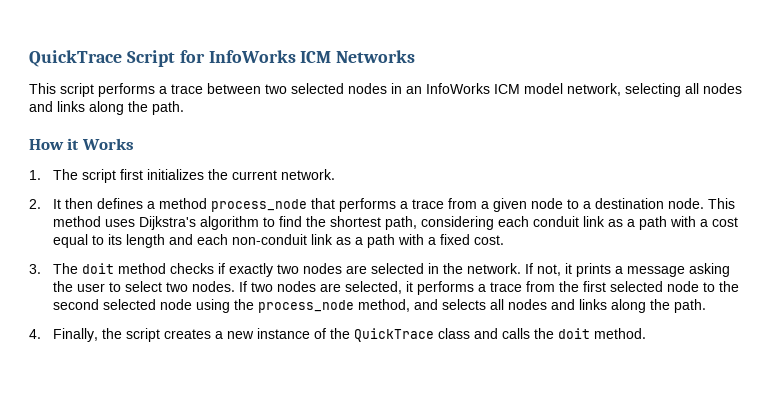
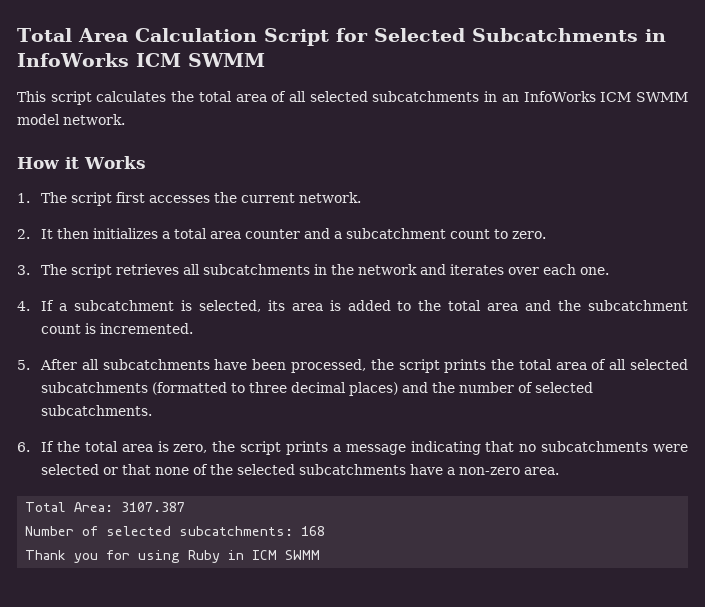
[29,50,416,67] QuickTrace Script for InfoWorks ICM Networks -> [17,28,666,46] [17,53,265,67] Total Area Calculation Script for Selected Subcatchments in InfoWorks ICM SWMM
[98,83,742,97] [29,101,184,115] performs a trace between two selected nodes in an InfoWorks ICM model network, selecting all nodes and links along the path. -> [96,91,688,102] [17,114,125,125] calculates the total area of all selected subcatchments in an InfoWorks ICM SWMM model network.
[147,169,205,180] initializes -> [149,195,211,203] accesses
[97,198,736,212] [53,216,739,230] [53,234,505,248] [29,263,731,277] [53,281,740,295] [53,299,707,313] [29,328,647,342] defines a method process_node that performs a trace from a given node to a destination node. This method uses Dijkstra's algorithm to find the shortest path, considering each conduit link as a path with a cost equal to its length and each non-conduit link as a path with a fixed cost. // 3. The doit method checks if exactly two nodes are selected in the network. If not, it prints a message asking the user to select two nodes. If two nodes are selected, it performs a trace from the first selected node to the second selected node using the process_node method, and selects all nodes and links along the path. // 4. Finally, the script creates a new instance of the QuickTrace class and calls the doit method. -> [93,228,547,239] [17,264,610,278] [17,300,688,312] [41,323,194,334] [17,359,689,373] [41,382,594,396] [41,405,153,416] [17,441,689,455] [41,464,560,475] [25,502,186,512] [25,526,326,536] [25,550,321,563] initializes a total area counter and a subcatchment count to zero. // 3. The script retrieves all subcatchments in the network and iterates over each one. // 4. If a subcatchment is selected, its area is added to the total area and the subcatchment count is incremented. // 5. After all subcatchments have been processed, the script prints the total area of all selected subcatchments (formatted to three decimal places) and the number of selected subcatchments. // 6. If the total area is zero, the script prints a message indicating that no subcatchments were selected or that none of the selected subcatchments have a non-zero area. // Total Area: 3107.387 // Number of selected subcatchments: 168 // Thank you for using Ruby in ICM SWMM

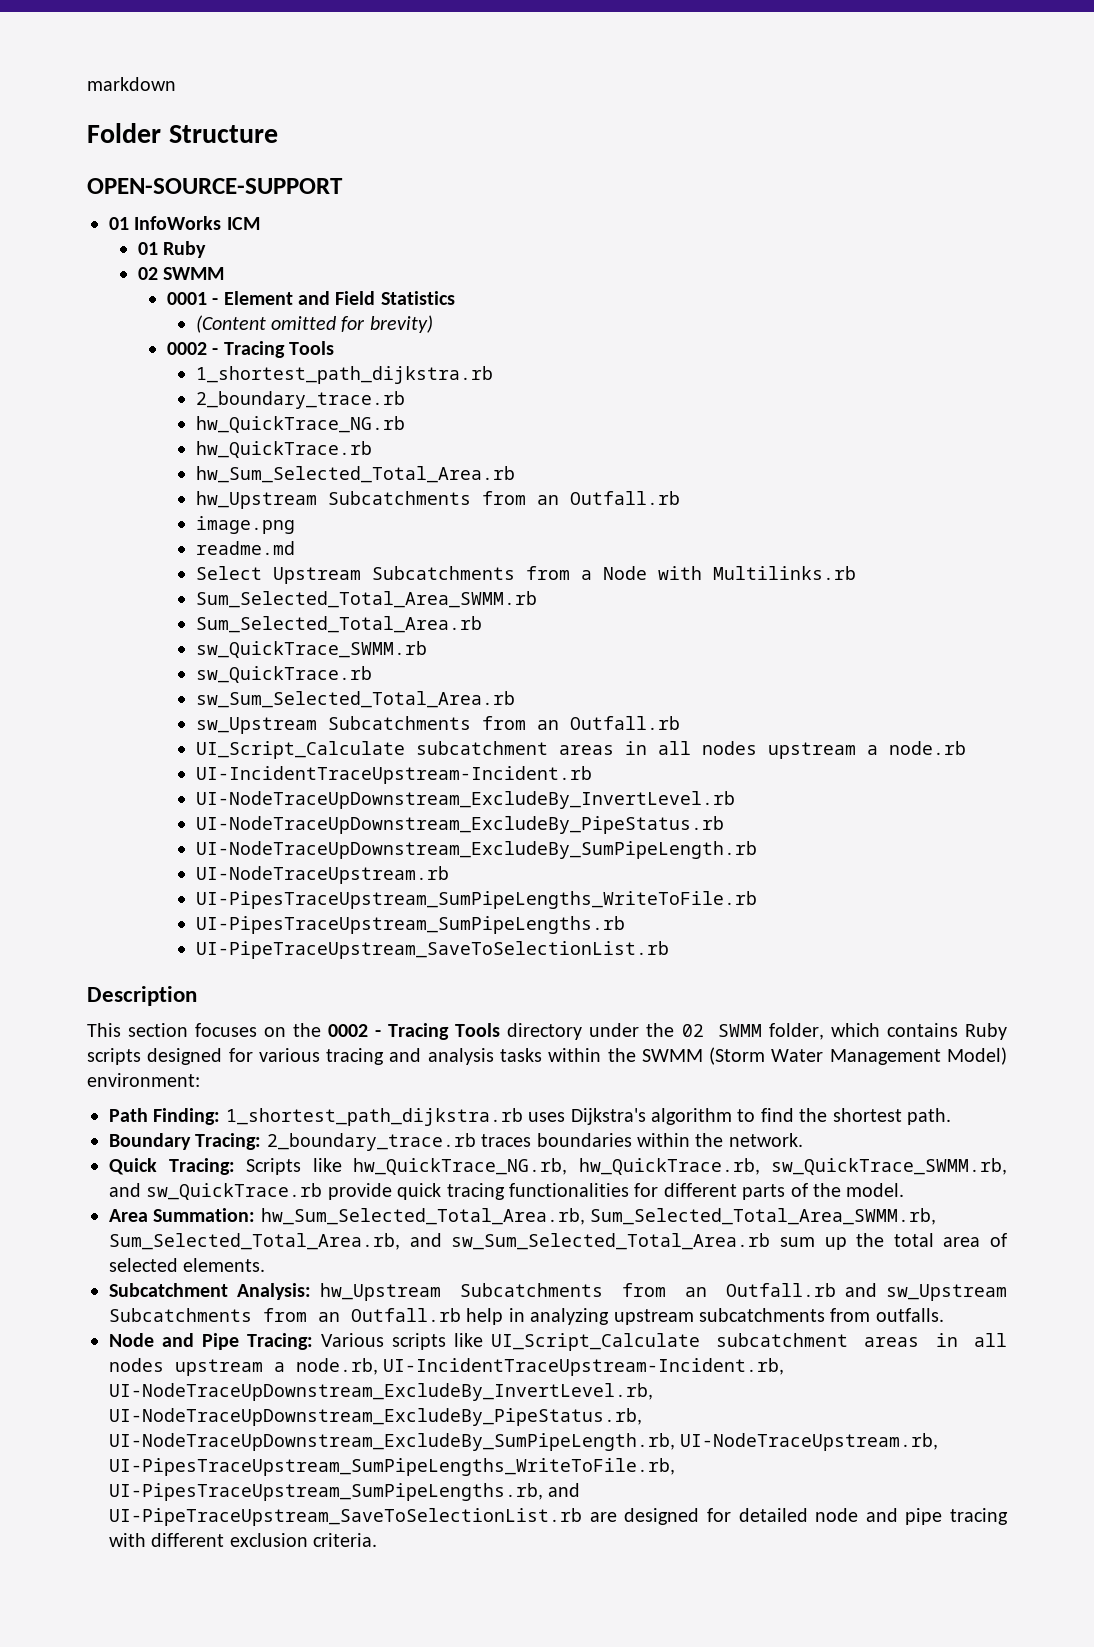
[17,28,666,46] [17,53,265,67] [17,91,688,105] [17,114,125,125] [17,156,146,169] [17,192,362,206] [17,228,547,239] [17,264,610,278] [17,300,688,312] [41,323,194,334] [17,359,689,373] [41,382,594,396] [41,405,153,416] [17,441,689,455] [41,464,560,475] [25,502,186,512] [25,526,326,536] [25,550,321,563] Total Area Calculation Script for Selected Subcatchments in InfoWorks ICM SWMM // This script calculates the total area of all selected subcatchments in an InfoWorks ICM SWMM model network. // How it Works // 1. The script first accesses the current network. // 2. It then initializes a total area counter and a subcatchment count to zero. // 3. The script retrieves all subcatchments in the network and iterates over each one. // 4. If a subcatchment is selected, its area is added to the total area and the subcatchment count is incremented. // 5. After all subcatchments have been processed, the script prints the total area of all selected subcatchments (formatted to three decimal places) and the number of selected subcatchments. // 6. If the total area is zero, the script prints a message indicating that no subcatchments were selected or that none of the selected subcatchments have a non-zero area. // Total Area: 3107.387 // Number of selected subcatchments: 168 // Thank you for using Ruby in ICM SWMM -> [87,77,176,91] [87,123,278,143] [87,178,343,194] [109,216,260,230] [137,241,207,258] [137,267,225,280] [166,291,455,305] [195,315,433,333] [166,341,334,358] [195,366,493,384] [195,391,405,409] [195,416,405,433] [195,441,372,458] [195,466,515,483] [195,491,680,509] [195,516,295,534] [195,541,295,555] [195,566,856,584] [195,591,537,608] [195,616,482,633] [195,641,427,658] [195,666,372,683] [195,691,515,708] [195,716,680,734] [195,741,966,759] [195,766,592,784] [195,791,735,809] [195,816,724,834] [195,841,757,859] [195,866,449,884] [195,891,757,909] [195,916,625,934] [195,941,669,959] [87,986,197,1006] [87,1023,1007,1040] [87,1047,1008,1065] [87,1073,200,1087] [109,1108,951,1126] [109,1133,803,1151] [109,1158,1007,1175] [109,1183,905,1200] [109,1208,937,1225] [109,1233,1007,1250] [109,1258,266,1272] [109,1283,1007,1301] [109,1308,944,1325] [109,1333,1008,1351] [109,1358,785,1376] [109,1383,653,1401] [109,1408,642,1426] [109,1433,939,1451] [109,1458,675,1476] [109,1483,581,1501] [109,1508,1008,1526] [109,1533,378,1547] markdown // Folder Structure // OPEN-SOURCE-SUPPORT // 01 InfoWorks ICM // 01 Ruby // 02 SWMM // 0001 - Element and Field Statistics // (Content omitted for brevity) // 0002 - Tracing Tools // 1_shortest_path_dijkstra.rb // 2_boundary_trace.rb // hw_QuickTrace_NG.rb // hw_QuickTrace.rb // hw_Sum_Selected_Total_Area.rb // hw_Upstream Subcatchments from an Outfall.rb // image.png // readme.md // Select Upstream Subcatchments from a Node with Multilinks.rb // Sum_Selected_Total_Area_SWMM.rb // Sum_Selected_Total_Area.rb // sw_QuickTrace_SWMM.rb // sw_QuickTrace.rb // sw_Sum_Selected_Total_Area.rb // sw_Upstream Subcatchments from an Outfall.rb // UI_Script_Calculate subcatchment areas in all nodes upstream a node.rb // UI-IncidentTraceUpstream-Incident.rb // UI-NodeTraceUpDownstream_ExcludeBy_InvertLevel.rb // UI-NodeTraceUpDownstream_ExcludeBy_PipeStatus.rb // UI-NodeTraceUpDownstream_ExcludeBy_SumPipeLength.rb // UI-NodeTraceUpstream.rb // UI-PipesTraceUpstream_SumPipeLengths_WriteToFile.rb // UI-PipesTraceUpstream_SumPipeLengths.rb // UI-PipeTraceUpstream_SaveToSelectionList.rb // Description // This section focuses on the 0002 - Tracing Tools directory under the 02 SWMM folder, which contains Ruby scripts designed for various tracing and analysis tasks within the SWMM (Storm Water Management Model) environment: // Path Finding: 1_shortest_path_dijkstra.rb uses Dijkstra's algorithm to find the shortest path. // Boundary Tracing: 2_boundary_trace.rb traces boundaries within the network. // Quick Tracing: Scripts like hw_QuickTrace_NG.rb, hw_QuickTrace.rb, sw_QuickTrace_SWMM.rb, and sw_QuickTrace.rb provide quick tracing functionalities for different parts of the model. // Area Summation: hw_Sum_Selected_Total_Area.rb, Sum_Selected_Total_Area_SWMM.rb, Sum_Selected_Total_Area.rb, and sw_Sum_Selected_Total_Area.rb sum up the total area of selected elements. // Subcatchment Analysis: hw_Upstream Subcatchments from an Outfall.rb and sw_Upstream Subcatchments from an Outfall.rb help in analyzing upstream subcatchments from outfalls. // Node and Pipe Tracing: Various scripts like UI_Script_Calculate subcatchment areas in all nodes upstream a node.rb, UI-IncidentTraceUpstream-Incident.rb, UI-NodeTraceUpDownstream_ExcludeBy_InvertLevel.rb, UI-NodeTraceUpDownstream_ExcludeBy_PipeStatus.rb, UI-NodeTraceUpDownstream_ExcludeBy_SumPipeLength.rb, UI-NodeTraceUpstream.rb, UI-PipesTraceUpstream_SumPipeLengths_WriteToFile.rb, UI-PipesTraceUpstream_SumPipeLengths.rb, and UI-PipeTraceUpstream_SaveToSelectionList.rb are designed for detailed node and pipe tracing with different exclusion criteria.

